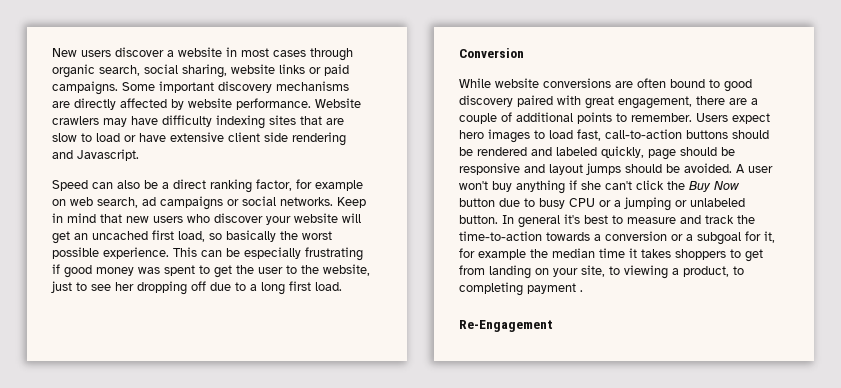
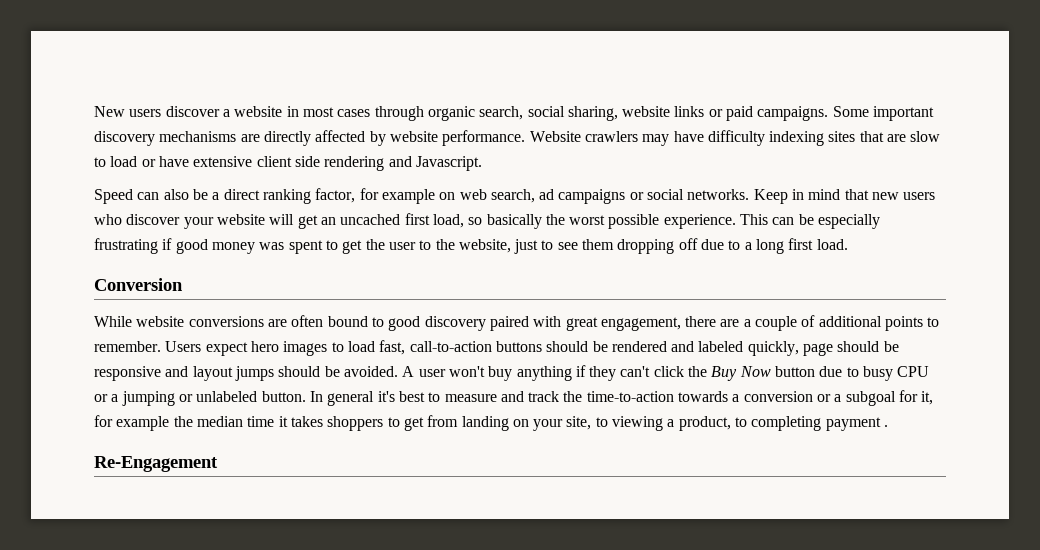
[115,282,134,291] her -> [582,239,615,250] them
[581,181,601,190] she -> [589,366,617,381] they

